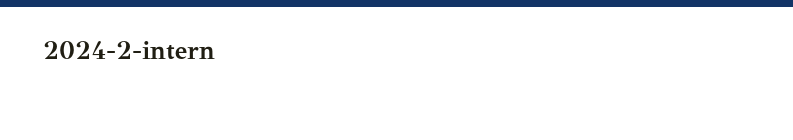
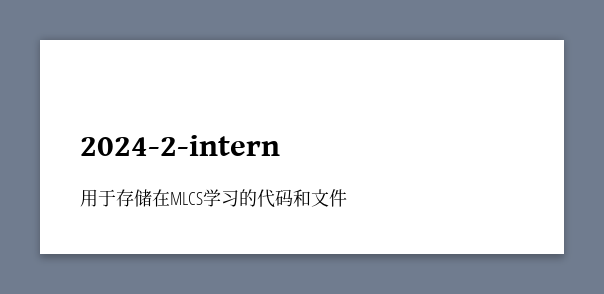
(215, 50) none -> [80,189,347,208] // 用于存储在MLCS学习的代码和文件

